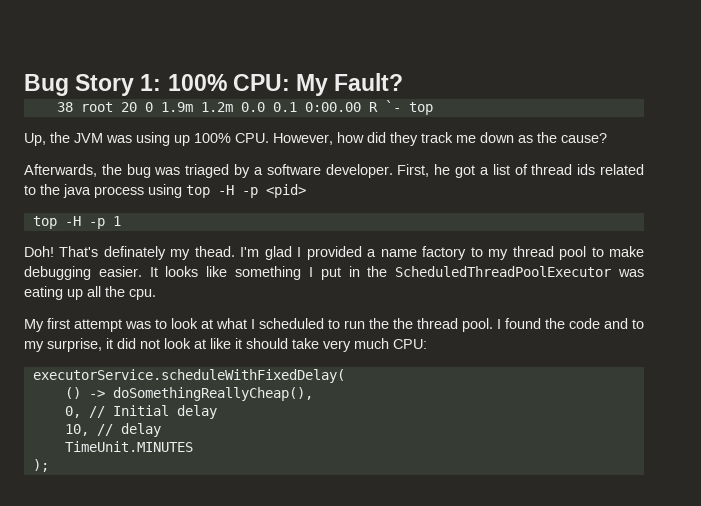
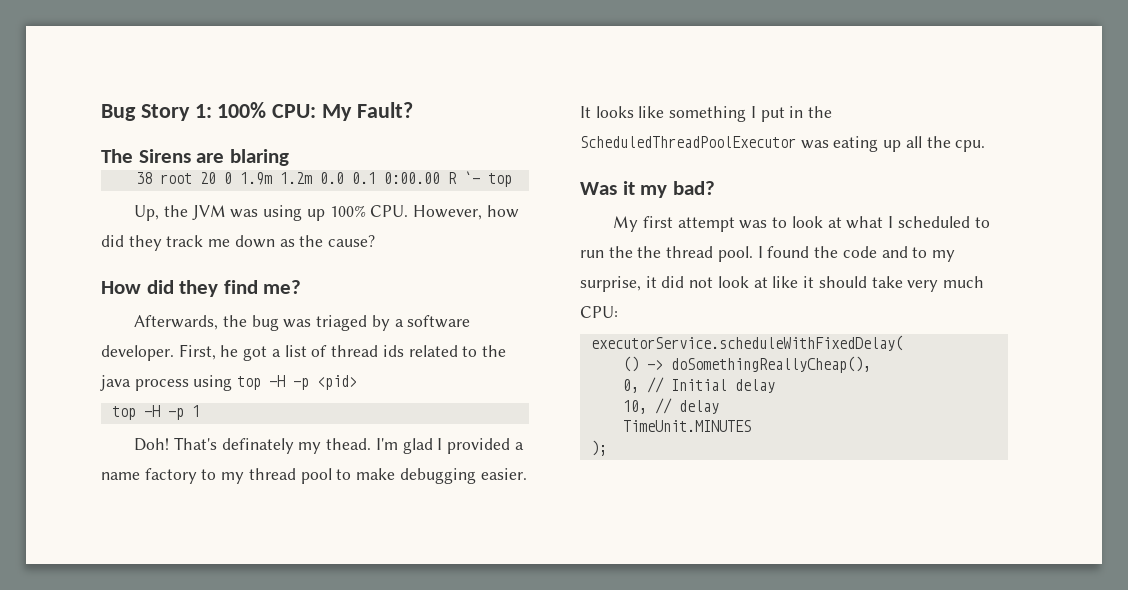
(404, 82) none -> [101,149,289,166] // The Sirens are blaring
(607, 138) none -> [101,280,302,297] // How did they find me?
(156, 294) none -> [580,181,715,198] // Was it my bad?

